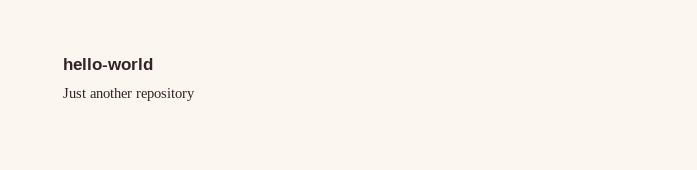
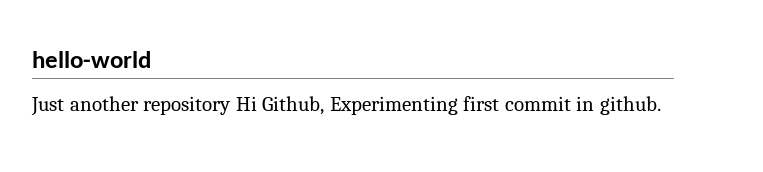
(195, 94) none -> [235,96,661,115] Hi Github, Experimenting first commit in github.

